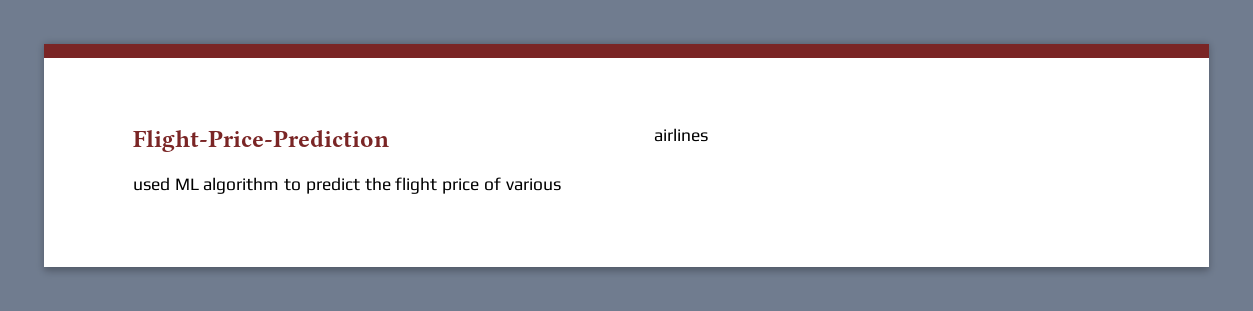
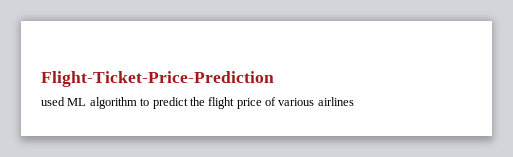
[133,130,389,152] Flight-Price-Prediction -> [41,71,274,87] Flight-Ticket-Price-Prediction

